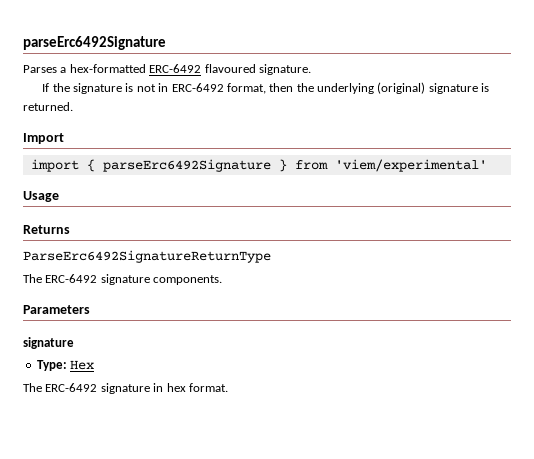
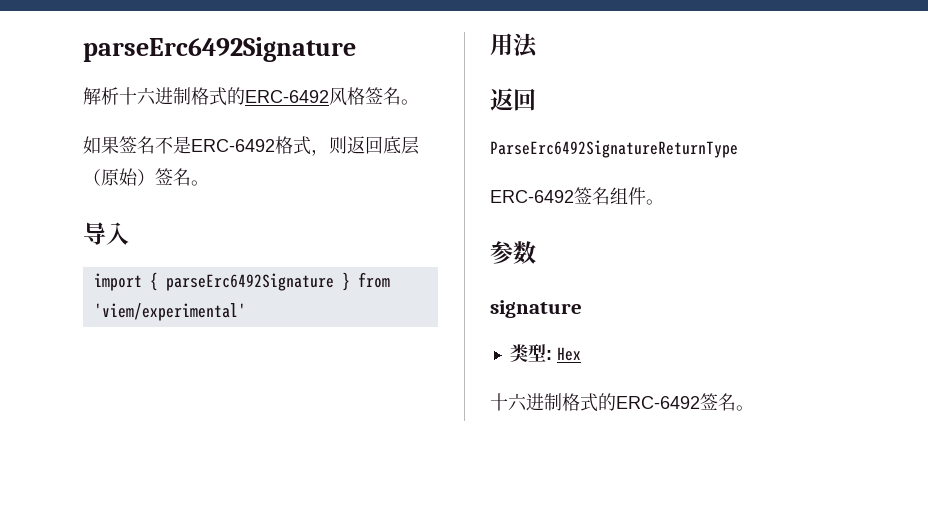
[23,64,311,75] [42,82,490,94] [23,102,73,111] [23,133,64,144] Parses a hex-formatted ERC-6492 flavoured signature. // If the signature is not in ERC-6492 format, then the underlying (original) signature is returned. // Import -> [83,87,419,106] [83,136,419,156] [83,168,209,186] [83,222,129,245] 解析十六进制格式的ERC-6492风格签名。 // 如果签名不是ERC-6492格式，则返回底层（原始）签名。 // 导入
[23,191,59,202] [23,225,70,234] Usage // Returns -> [490,33,538,58] [490,88,536,111] 用法 // 返回
[23,274,223,285] [23,305,90,314] The ERC-6492 signature components. // Parameters -> [490,187,664,205] [490,241,536,264] ERC-6492签名组件。 // 参数
[36,360,67,371] Type: -> [509,344,552,362] 类型:
[23,383,228,394] The ERC-6492 signature in hex format. -> [490,393,754,412] 十六进制格式的ERC-6492签名。

